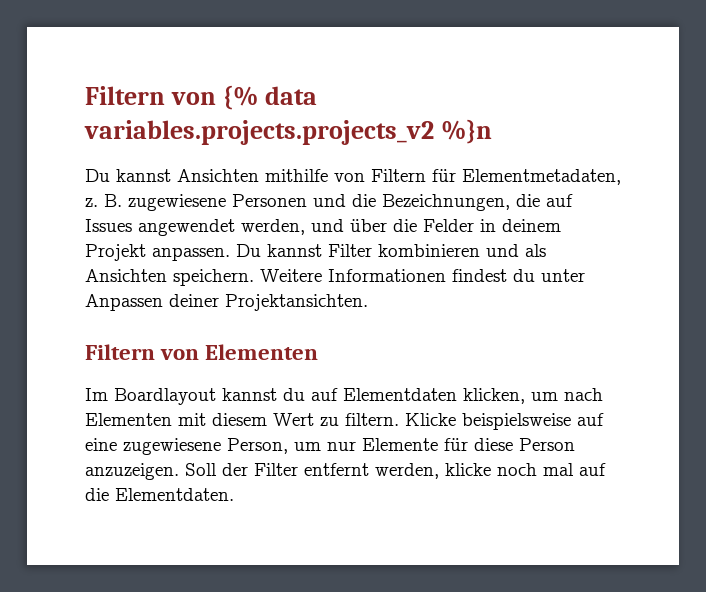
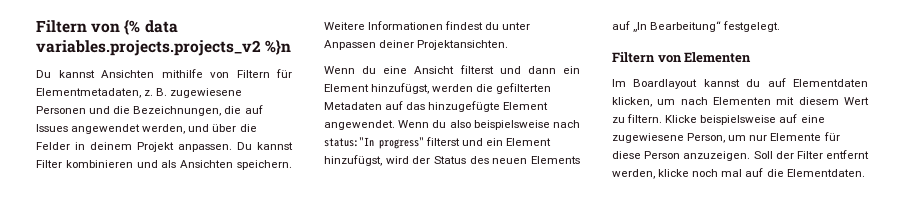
(368, 302) none -> [324,65,580,74] [324,83,552,94] [324,101,549,112] [324,120,580,130] [324,137,552,149] [324,155,580,166] [612,21,781,32] // Wenn du eine Ansicht filterst und dann ein Element hinzufügst, werden die gefilterten Metadaten auf das hinzugefügte Element angewendet. Wenn du also beispielsweise nach status:"In progress" filterst und ein Element hinzufügst, wird der Status des neuen Elements auf „In Bearbeitung“ festgelegt.

